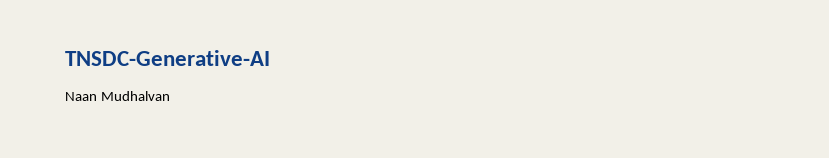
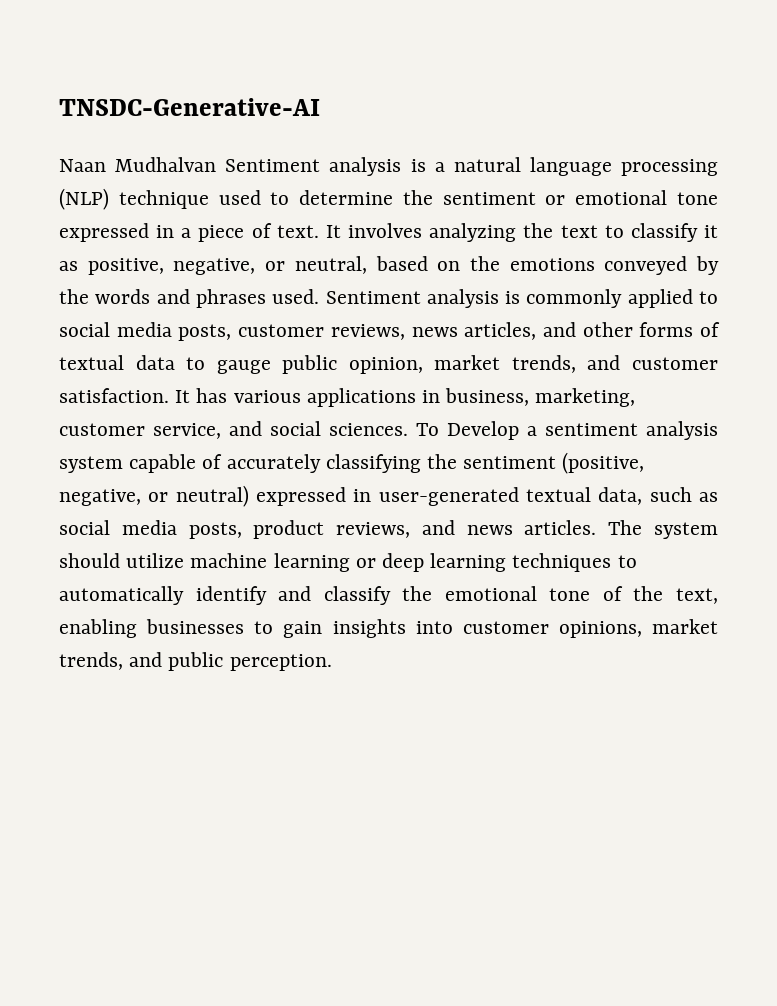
(170, 96) none -> [225,157,718,176] [59,188,718,210] [59,223,718,242] [59,256,719,275] [59,289,718,308] [59,322,720,341] [59,355,718,374] [59,388,636,407] [59,421,718,440] [59,452,645,474] [59,485,719,507] [59,520,718,539] [59,553,637,572] [59,586,718,605] [59,619,718,638] [59,652,332,671] Sentiment analysis is a natural language processing (NLP) technique used to determine the sentiment or emotional tone expressed in a piece of text. It involves analyzing the text to classify it as positive, negative, or neutral, based on the emotions conveyed by the words and phrases used. Sentiment analysis is commonly applied to social media posts, customer reviews, news articles, and other forms of textual data to gauge public opinion, market trends, and customer satisfaction. It has various applications in business, marketing, customer service, and social sciences. To Develop a sentiment analysis system capable of accurately classifying the sentiment (positive, negative, or neutral) expressed in user-generated textual data, such as social media posts, product reviews, and news articles. The system should utilize machine learning or deep learning techniques to automatically identify and classify the emotional tone of the text, enabling businesses to gain insights into customer opinions, market trends, and public perception.

